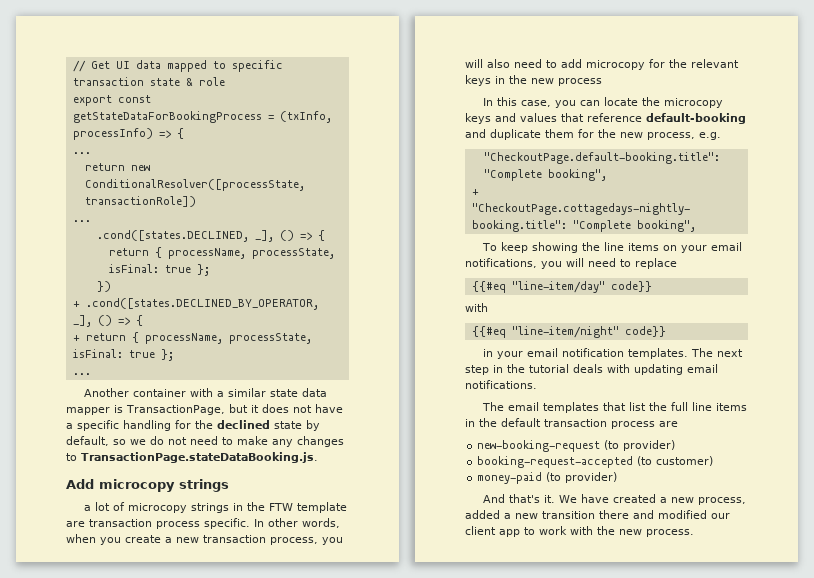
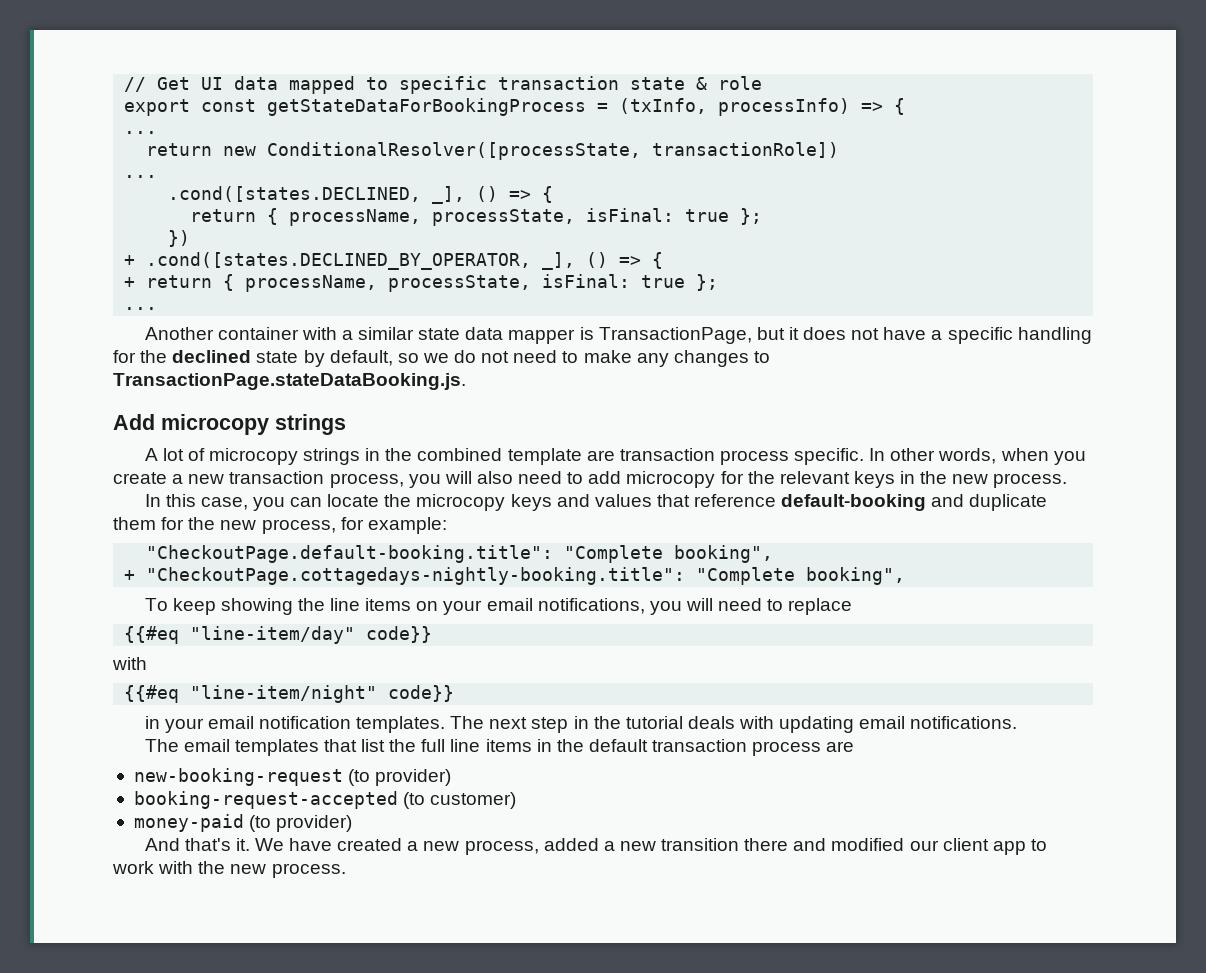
[84,505,92,511] a -> [144,448,158,461] A
[269,503,294,511] FTW -> [417,448,503,461] combined
[558,78,602,86] process -> [993,473,1068,488] process.
[699,132,721,140] e.g. -> [340,517,447,534] for example:

